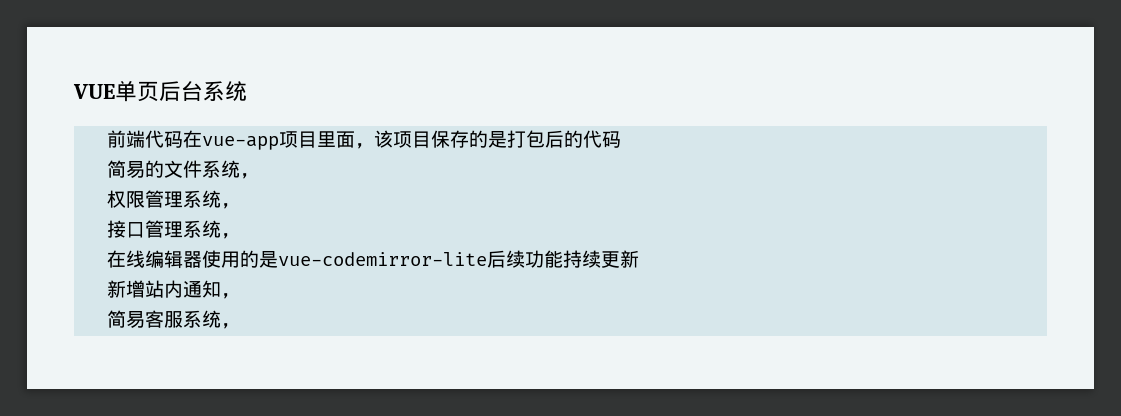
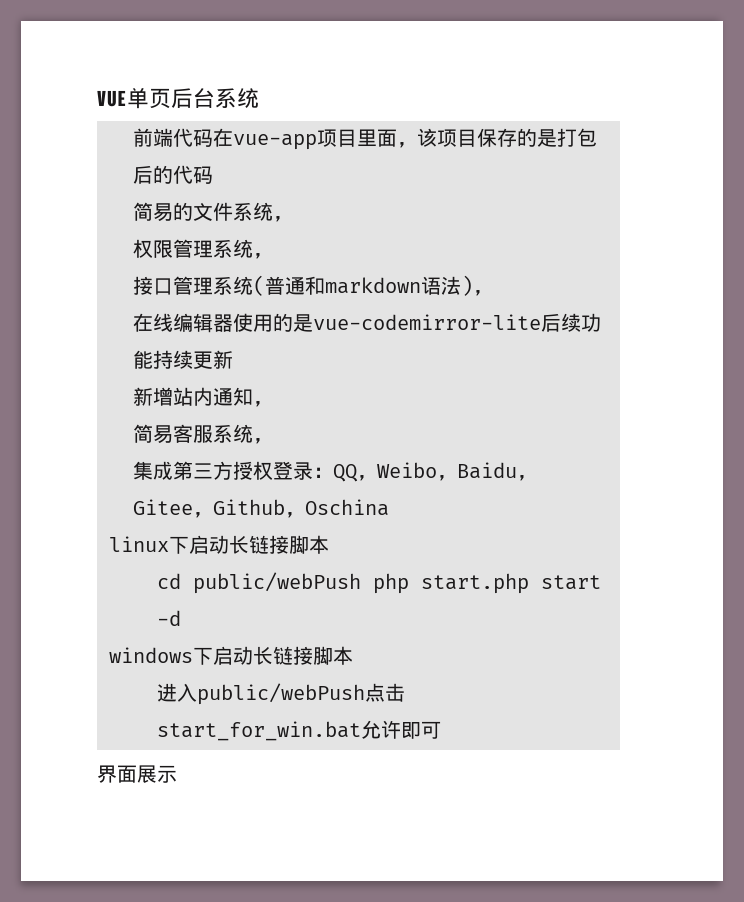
(222, 229) none -> [253,275,473,296] (普通和markdown语法)
(241, 326) none -> [133,461,537,482] [133,499,389,518] [109,535,329,554] [157,572,601,594] [157,610,181,626] [109,646,353,665] [157,683,405,705] [157,720,441,741] [97,765,177,783] // 集成第三方授权登录：QQ，Weibo，Baidu，Gitee，Github，Oschina // linux下启动长链接脚本 // cd public/webPush php start.php start -d // windows下启动长链接脚本 // 进入public/webPush点击start_for_win.bat允许即可 // 界面展示

